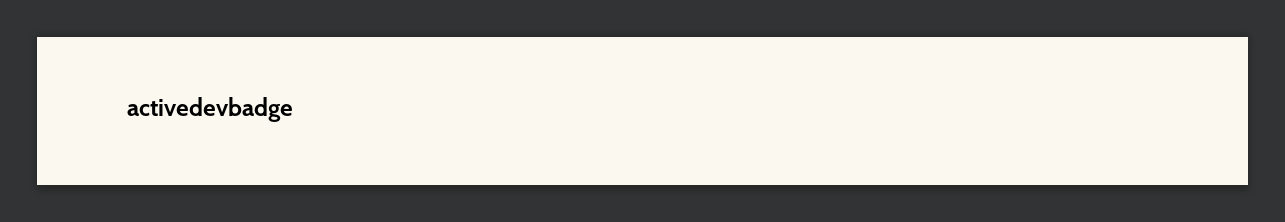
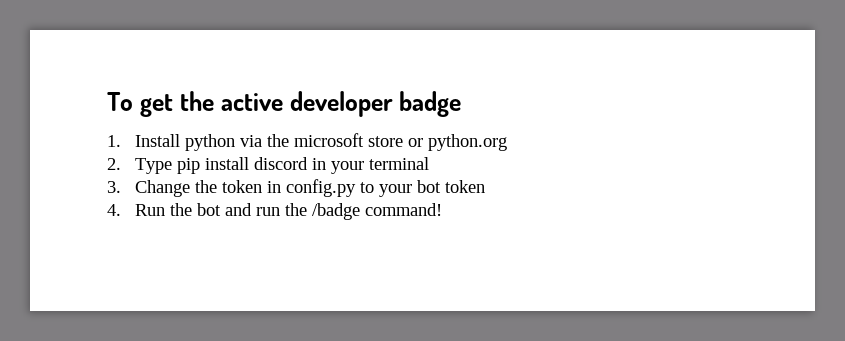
[127,97,293,122] activedevbadge -> [107,91,462,117] [107,133,508,151] [107,157,430,174] [107,179,486,197] [107,203,443,220] To get the active developer badge // 1. Install python via the microsoft store or python.org // 2. Type pip install discord in your terminal // 3. Change the token in config.py to your bot token // 4. Run the bot and run the /badge command!

